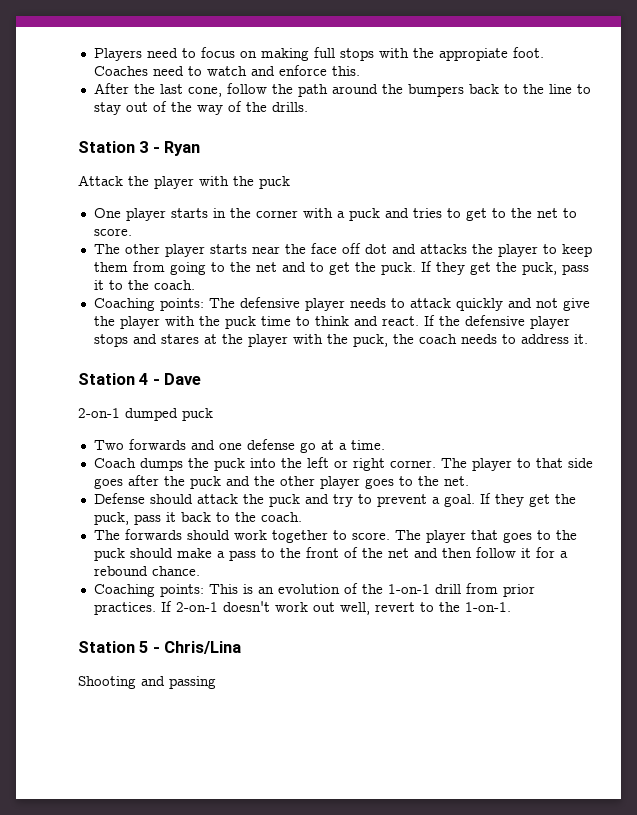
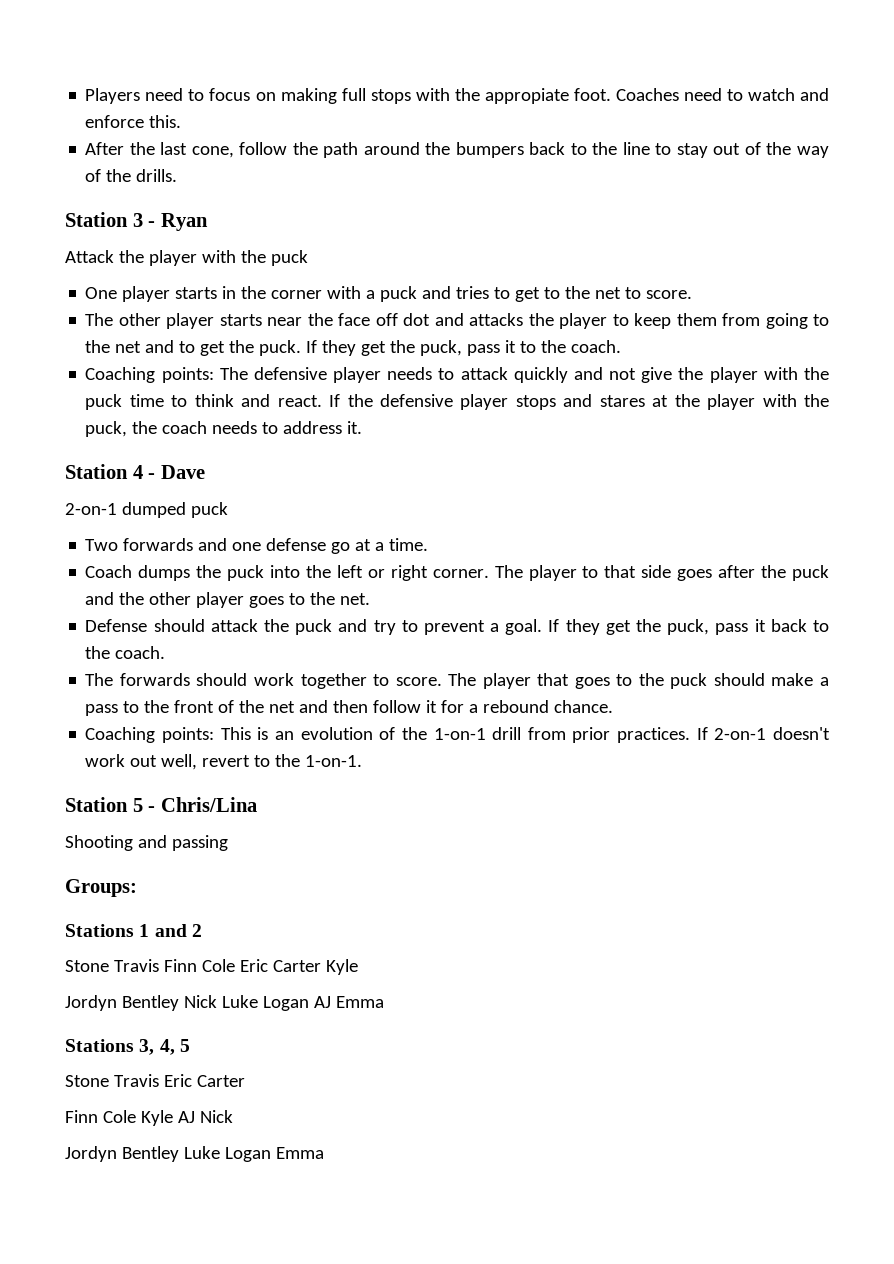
(216, 682) none -> [65,879,137,897] [65,924,202,937] [65,959,358,975] [65,995,384,1011] [65,1039,190,1055] [65,1074,245,1087] [65,1110,233,1126] [65,1146,324,1162] // Groups: // Stations 1 and 2 // Stone Travis Finn Cole Eric Carter Kyle // Jordyn Bentley Nick Luke Logan AJ Emma // Stations 3, 4, 5 // Stone Travis Eric Carter // Finn Cole Kyle AJ Nick // Jordyn Bentley Luke Logan Emma

